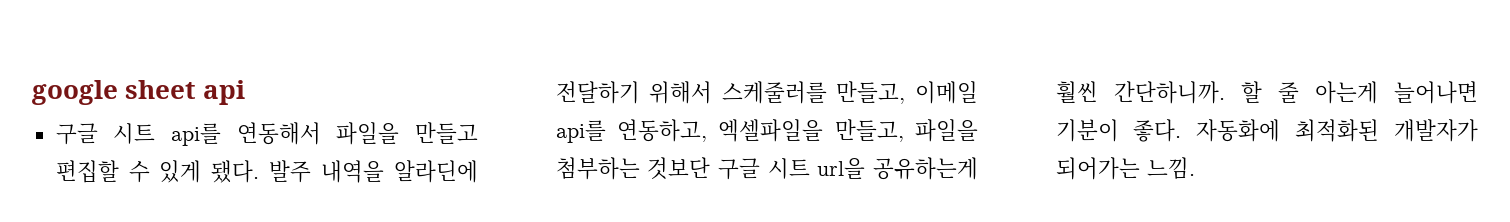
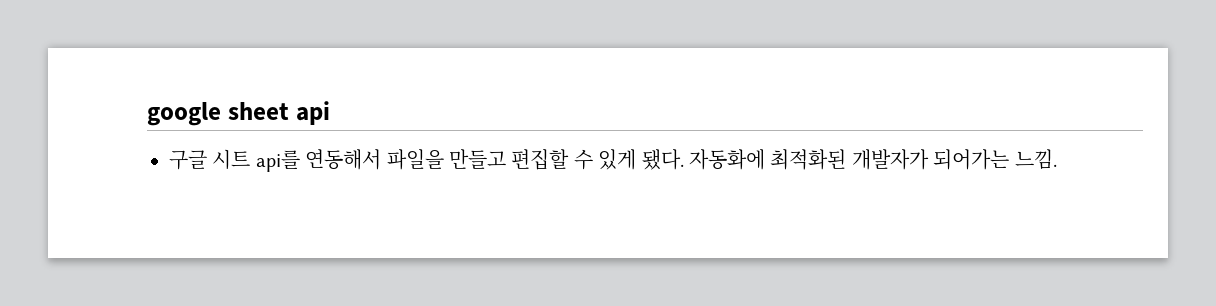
[269,160,478,183] [555,81,978,104] [555,119,978,143] [555,157,978,180] [1055,81,1478,104] [1055,119,1182,142] 발주 내역을 알라딘에 전달하기 위해서 스케줄러를 만들고, 이메일 api를 연동하고, 엑셀파일을 만들고, 파일을 첨부하는 것보단 구글 시트 url을 공유하는게 훨씬 간단하니까. 할 줄 아는게 늘어나면 기분이 좋다. -> (684, 159) none

